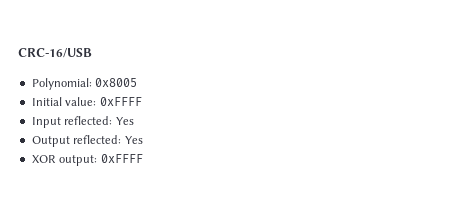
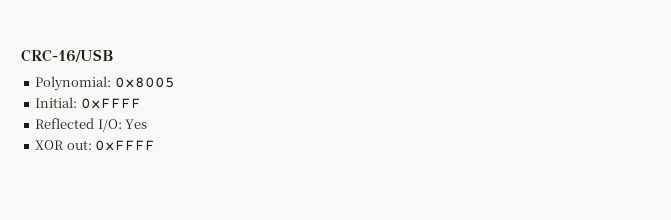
[31,97,97,106] Initial value: -> [35,97,78,108] Initial:
[31,116,134,128] [31,135,122,147] Input reflected: Yes // Output reflected: -> [35,118,122,132] Reflected I/O:
[59,155,98,166] output: -> [66,140,92,150] out:

